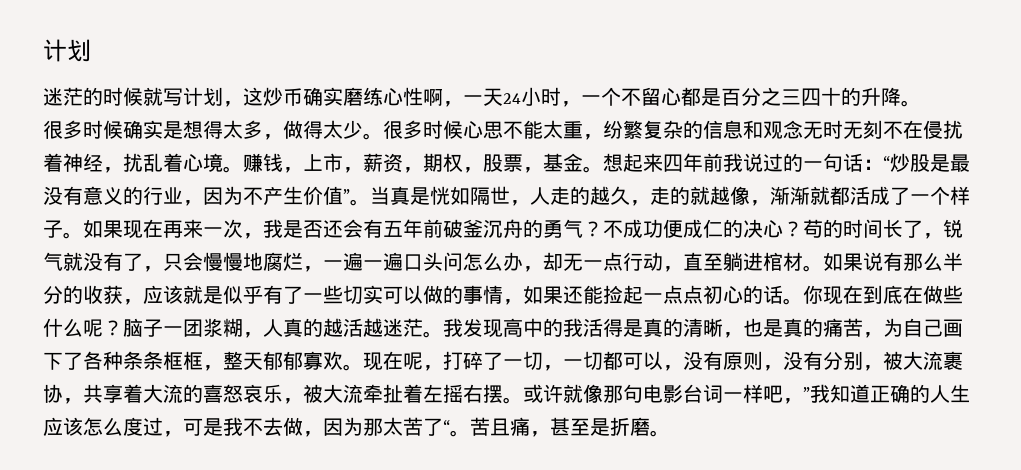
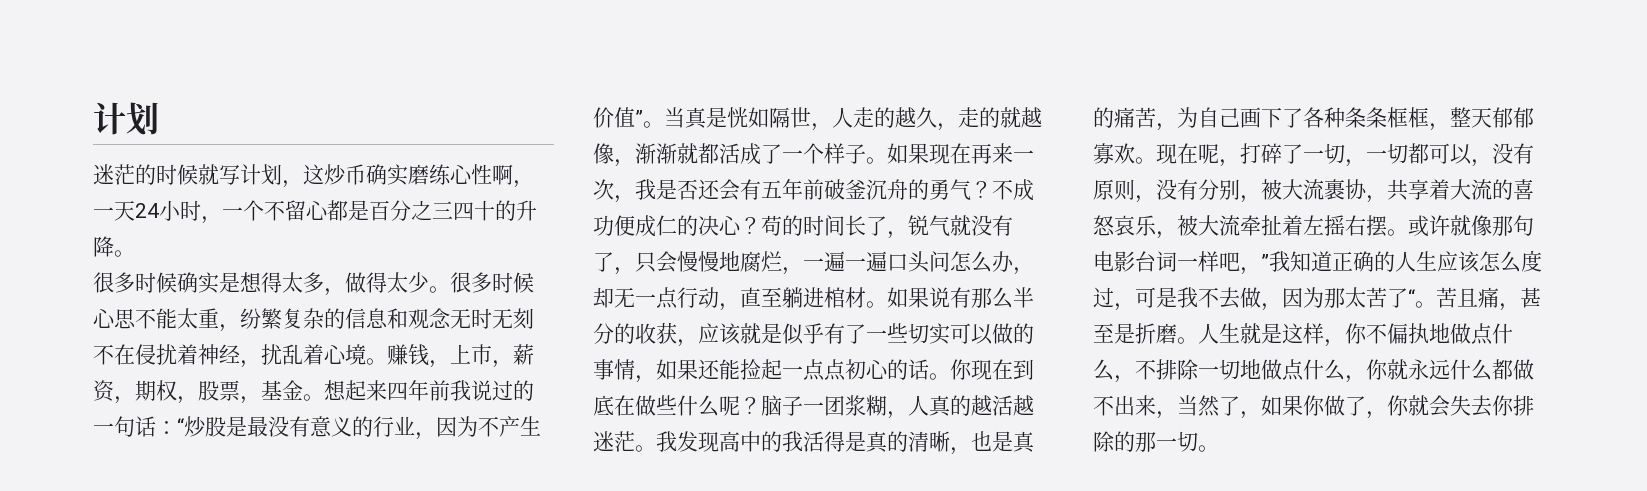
(670, 433) none -> [1198,323,1513,347] [1093,359,1534,383] [1093,395,1534,419] [1093,431,1219,452] 人生就是这样，你不偏执地做点什么，不排除一切地做点什么，你就永远什么都做不出来，当然了，如果你做了，你就会失去你排除的那一切。

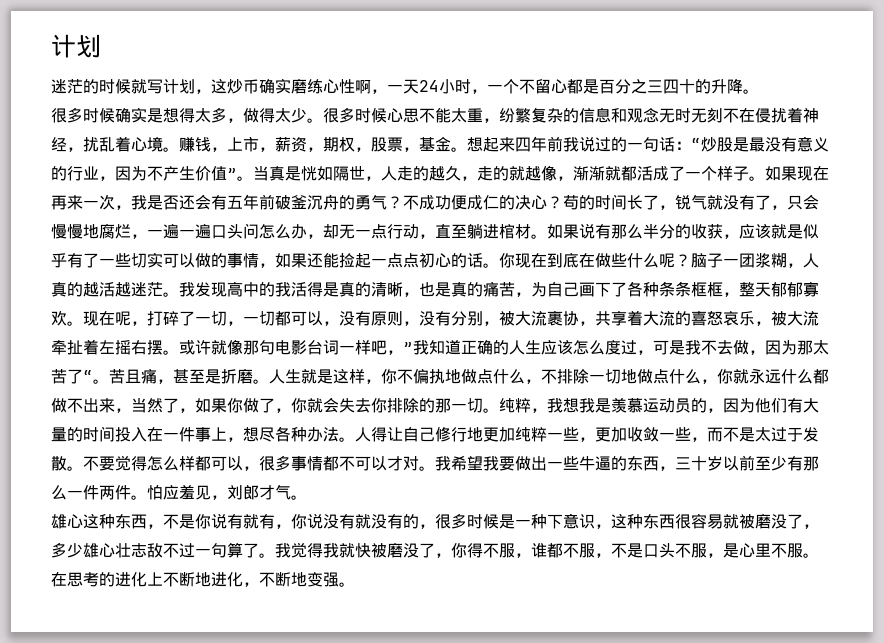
(1219, 448) none -> [499,397,819,413] [51,426,819,442] [51,455,819,471] [51,484,307,500] [51,513,819,529] [51,542,819,558] [51,572,355,587] 纯粹，我想我是羡慕运动员的，因为他们有大量的时间投入在一件事上，想尽各种办法。人得让自己修行地更加纯粹一些，更加收敛一些，而不是太过于发散。不要觉得怎么样都可以，很多事情都不可以才对。我希望我要做出一些牛逼的东西，三十岁以前至少有那么一件两件。怕应羞见，刘郎才气。 // 雄心这种东西，不是你说有就有，你说没有就没有的，很多时候是一种下意识，这种东西很容易就被磨没了，多少雄心壮志敌不过一句算了。我觉得我就快被磨没了，你得不服，谁都不服，不是口头不服，是心里不服。在思考的进化上不断地进化，不断地变强。

